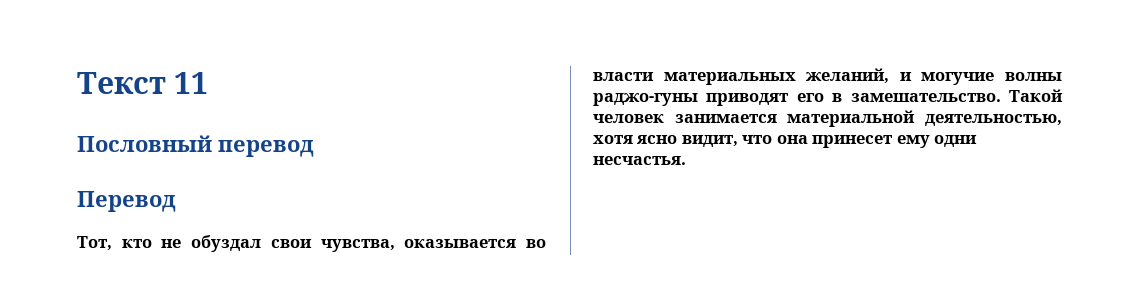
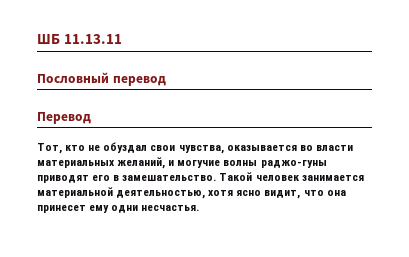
[77,72,209,94] Текст 11 -> [37,34,123,44] ШБ 11.13.11

